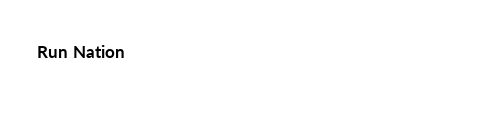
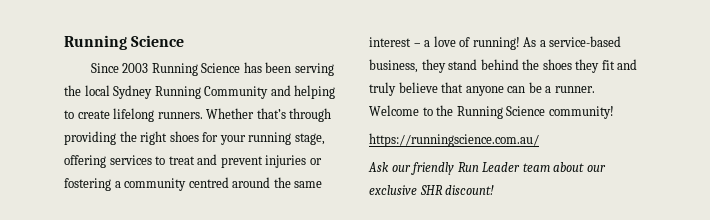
[37,45,125,58] Run Nation -> [64,35,185,50] [90,62,334,76] [64,85,336,99] [64,108,332,122] [64,131,325,145] [64,154,322,168] [64,177,323,191] [369,36,622,50] [369,59,638,73] [369,82,595,96] [369,105,614,119] [369,133,539,147] [368,162,606,175] [369,185,495,195] Running Science // Since 2003 Running Science has been serving the local Sydney Running Community and helping to create lifelong runners. Whether that’s through providing the right shoes for your running stage, offering services to treat and prevent injuries or fostering a community centred around the same interest – a love of running! As a service-based business, they stand behind the shoes they fit and truly believe that anyone can be a runner. Welcome to the Running Science community! // https://runningscience.com.au/ // Ask our friendly Run Leader team about our exclusive SHR discount!

